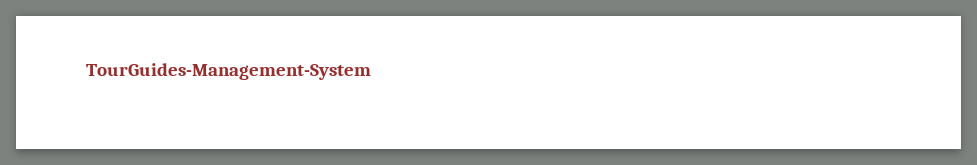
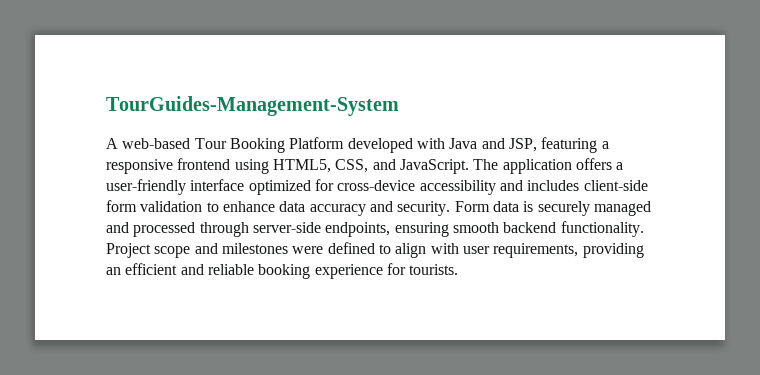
(371, 71) none -> [106,137,609,153] [106,158,624,174] [106,179,648,195] [106,200,651,216] [106,221,644,237] [106,242,644,258] [106,263,459,279] // A web-based Tour Booking Platform developed with Java and JSP, featuring a responsive frontend using HTML5, CSS, and JavaScript. The application offers a user-friendly interface optimized for cross-device accessibility and includes client-side form validation to enhance data accuracy and security. Form data is securely managed and processed through server-side endpoints, ensuring smooth backend functionality. Project scope and milestones were defined to align with user requirements, providing an efficient and reliable booking experience for tourists.

